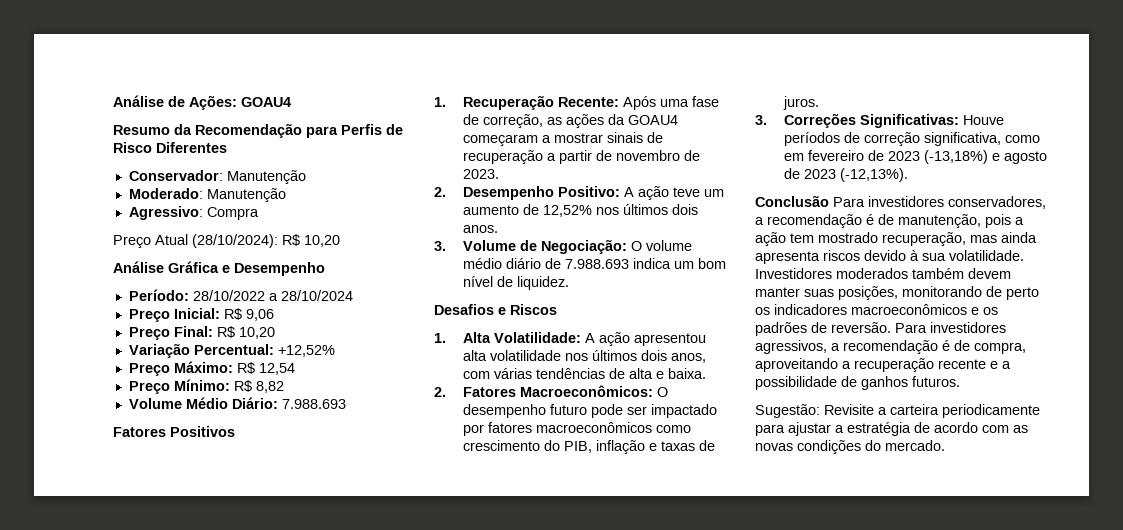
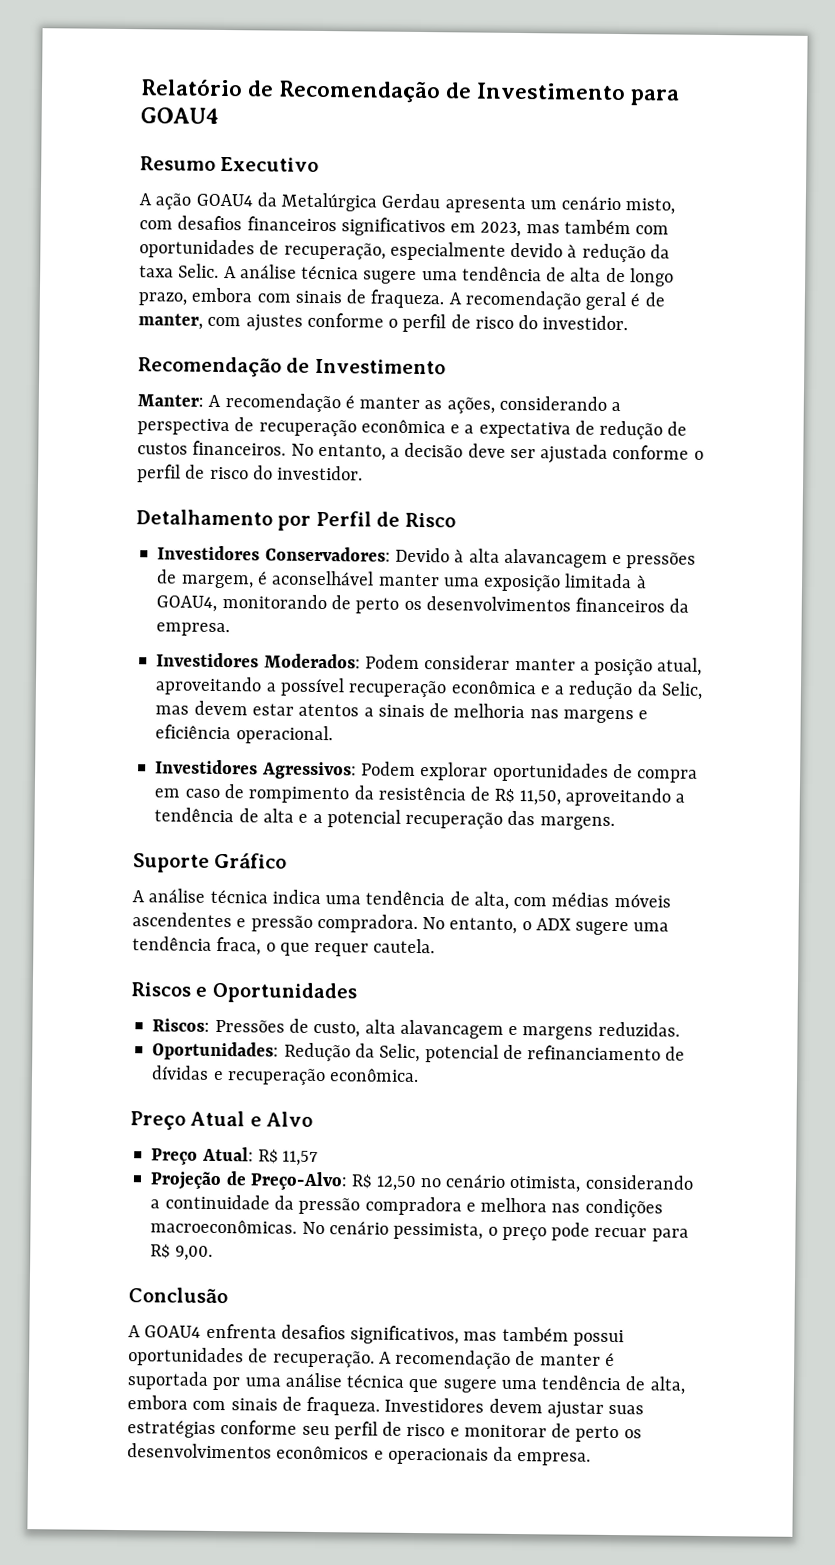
[113,95,291,110] [113,123,403,138] [113,142,227,153] [128,170,306,184] [128,188,286,202] [128,206,259,220] [113,234,340,248] [113,261,325,276] [128,289,353,301] [128,308,274,322] [128,326,275,340] [128,343,335,358] [128,361,295,376] [128,379,284,394] [128,397,346,409] [113,426,235,437] [434,95,719,110] [462,114,678,128] [462,132,663,146] [462,150,700,164] [462,169,499,179] [434,186,724,200] [462,204,698,217] [462,225,498,233] [434,239,692,254] [462,258,726,269] [462,276,569,290] [434,304,557,315] [434,332,706,346] [462,350,706,363] [462,368,706,379] [434,385,668,397] [462,404,717,418] [462,422,691,436] [462,440,715,454] [782,96,819,110] [755,113,1004,128] [783,132,1040,146] [783,150,1047,164] [783,168,908,182] [755,195,1046,209] [755,214,1024,228] [755,232,1037,246] [755,250,1024,264] [755,268,1011,279] [755,286,1039,300] [755,304,998,315] [755,322,1006,336] [755,340,1026,354] [755,358,1011,372] [755,376,960,390] [755,404,1040,418] [755,422,1028,436] [755,440,945,454] Análise de Ações: GOAU4 // Resumo da Recomendação para Perfis de Risco Diferentes // Conservador: Manutenção // Moderado: Manutenção // Agressivo: Compra // Preço Atual (28/10/2024): R$ 10,20 // Análise Gráfica e Desempenho // Período: 28/10/2022 a 28/10/2024 // Preço Inicial: R$ 9,06 // Preço Final: R$ 10,20 // Variação Percentual: +12,52% // Preço Máximo: R$ 12,54 // Preço Mínimo: R$ 8,82 // Volume Médio Diário: 7.988.693 // Fatores Positivos // 1. Recuperação Recente: Após uma fase de correção, as ações da GOAU4 começaram a mostrar sinais de recuperação a partir de novembro de 2023. // 2. Desempenho Positivo: A ação teve um aumento de 12,52% nos últimos dois anos. // 3. Volume de Negociação: O volume médio diário de 7.988.693 indica um bom nível de liquidez. // Desafios e Riscos // 1. Alta Volatilidade: A ação apresentou alta volatilidade nos últimos dois anos, com várias tendências de alta e baixa. // 2. Fatores Macroeconômicos: O desempenho futuro pode ser impactado por fatores macroeconômicos como crescimento do PIB, inflação e taxas de juros. // 3. Correções Significativas: Houve períodos de correção significativa, como em fevereiro de 2023 (-13,18%) e agosto de 2023 (-12,13%). // Conclusão Para investidores conservadores, a recomendação é de manutenção, pois a ação tem mostrado recuperação, mas ainda apresenta riscos devido à sua volatilidade. Investidores moderados também devem manter suas posições, monitorando de perto os indicadores macroeconômicos e os padrões de reversão. Para investidores agressivos, a recomendação é de compra, aproveitando a recuperação recente e a possibilidade de ganhos futuros. // Sugestão: Revisite a carteira periodicamente para ajustar a estratégia de acordo com as novas condições do mercado. -> [140,78,681,106] [140,107,219,124] [140,156,320,172] [139,192,676,215] [139,215,670,238] [139,239,670,263] [139,263,674,287] [138,287,665,311] [138,312,629,333] [138,356,446,378] [137,393,622,414] [137,417,688,440] [137,440,704,464] [137,464,364,483] [136,509,456,531] [157,545,697,569] [157,569,647,592] [156,594,690,614] [156,622,231,637] [156,652,703,676] [155,676,703,700] [155,700,649,724] [155,724,333,745] [155,759,699,783] [154,784,686,807] [154,807,615,830] [133,852,288,873] [132,888,671,910] [132,912,670,936] [132,936,436,957] [131,981,357,1004] [152,1018,680,1040] [152,1041,686,1063] [151,1065,420,1086] [130,1110,314,1131] [151,1146,319,1167] [150,1171,694,1193] [150,1194,663,1218] [150,1219,689,1242] [150,1244,213,1261] [128,1287,228,1304] [128,1323,624,1347] [128,1347,615,1369] [127,1371,685,1395] [127,1395,645,1419] [127,1420,642,1443] [127,1443,592,1466] Relatório de Recomendação de Investimento para GOAU4 // Resumo Executivo // A ação GOAU4 da Metalúrgica Gerdau apresenta um cenário misto, com desafios financeiros significativos em 2023, mas também com oportunidades de recuperação, especialmente devido à redução da taxa Selic. A análise técnica sugere uma tendência de alta de longo prazo, embora com sinais de fraqueza. A recomendação geral é de manter, com ajustes conforme o perfil de risco do investidor. // Recomendação de Investimento // Manter: A recomendação é manter as ações, considerando a perspectiva de recuperação econômica e a expectativa de redução de custos financeiros. No entanto, a decisão deve ser ajustada conforme o perfil de risco do investidor. // Detalhamento por Perfil de Risco // Investidores Conservadores: Devido à alta alavancagem e pressões de margem, é aconselhável manter uma exposição limitada à GOAU4, monitorando de perto os desenvolvimentos financeiros da empresa. // Investidores Moderados: Podem considerar manter a posição atual, aproveitando a possível recuperação econômica e a redução da Selic, mas devem estar atentos a sinais de melhoria nas margens e eficiência operacional. // Investidores Agressivos: Podem explorar oportunidades de compra em caso de rompimento da resistência de R$ 11,50, aproveitando a tendência de alta e a potencial recuperação das margens. // Suporte Gráfico // A análise técnica indica uma tendência de alta, com médias móveis ascendentes e pressão compradora. No entanto, o ADX sugere uma tendência fraca, o que requer cautela. // Riscos e Oportunidades // Riscos: Pressões de custo, alta alavancagem e margens reduzidas. // Oportunidades: Redução da Selic, potencial de refinanciamento de dívidas e recuperação econômica. // Preço Atual e Alvo // Preço Atual: R$ 11,57 // Projeção de Preço-Alvo: R$ 12,50 no cenário otimista, considerando a continuidade da pressão compradora e melhora nas condições macroeconômicas. No cenário pessimista, o preço pode recuar para R$ 9,00. // Conclusão // A GOAU4 enfrenta desafios significativos, mas também possui oportunidades de recuperação. A recomendação de manter é suportada por uma análise técnica que sugere uma tendência de alta, embora com sinais de fraqueza. Investidores devem ajustar suas estratégias conforme seu perfil de risco e monitorar de perto os desenvolvimentos econômicos e operacionais da empresa.

